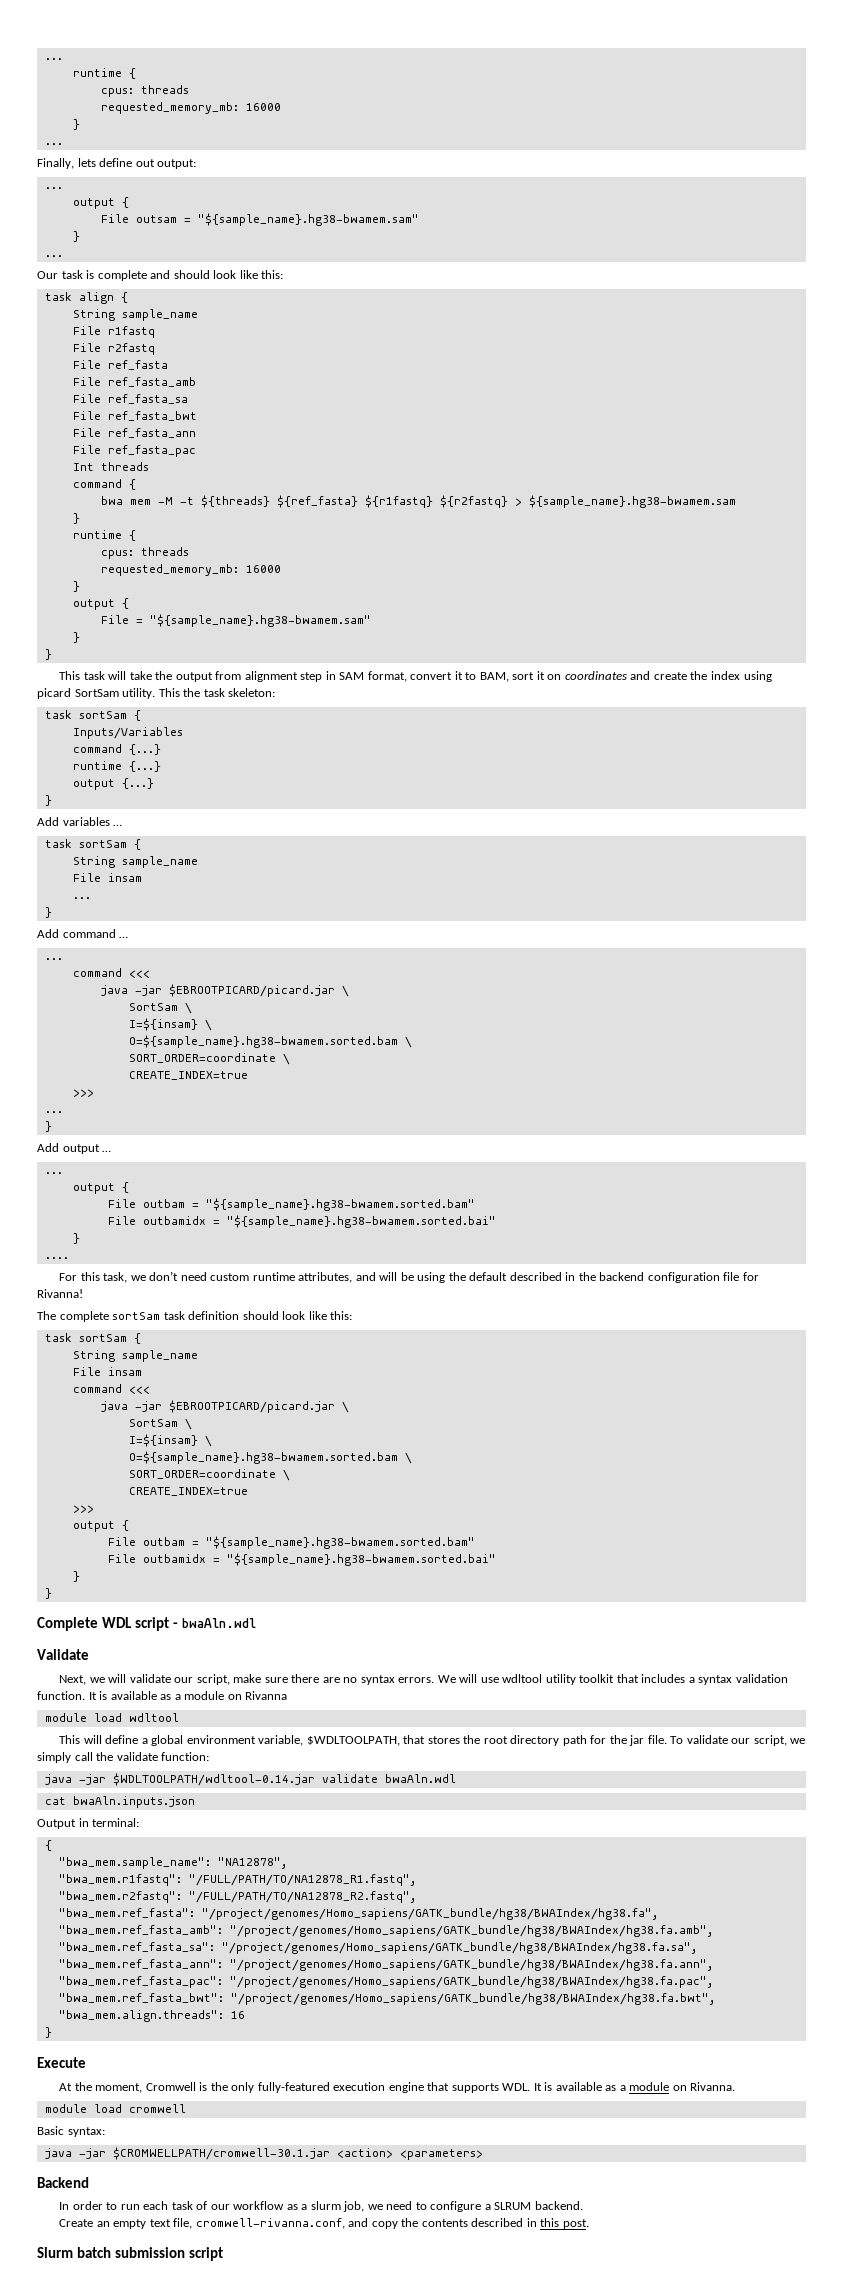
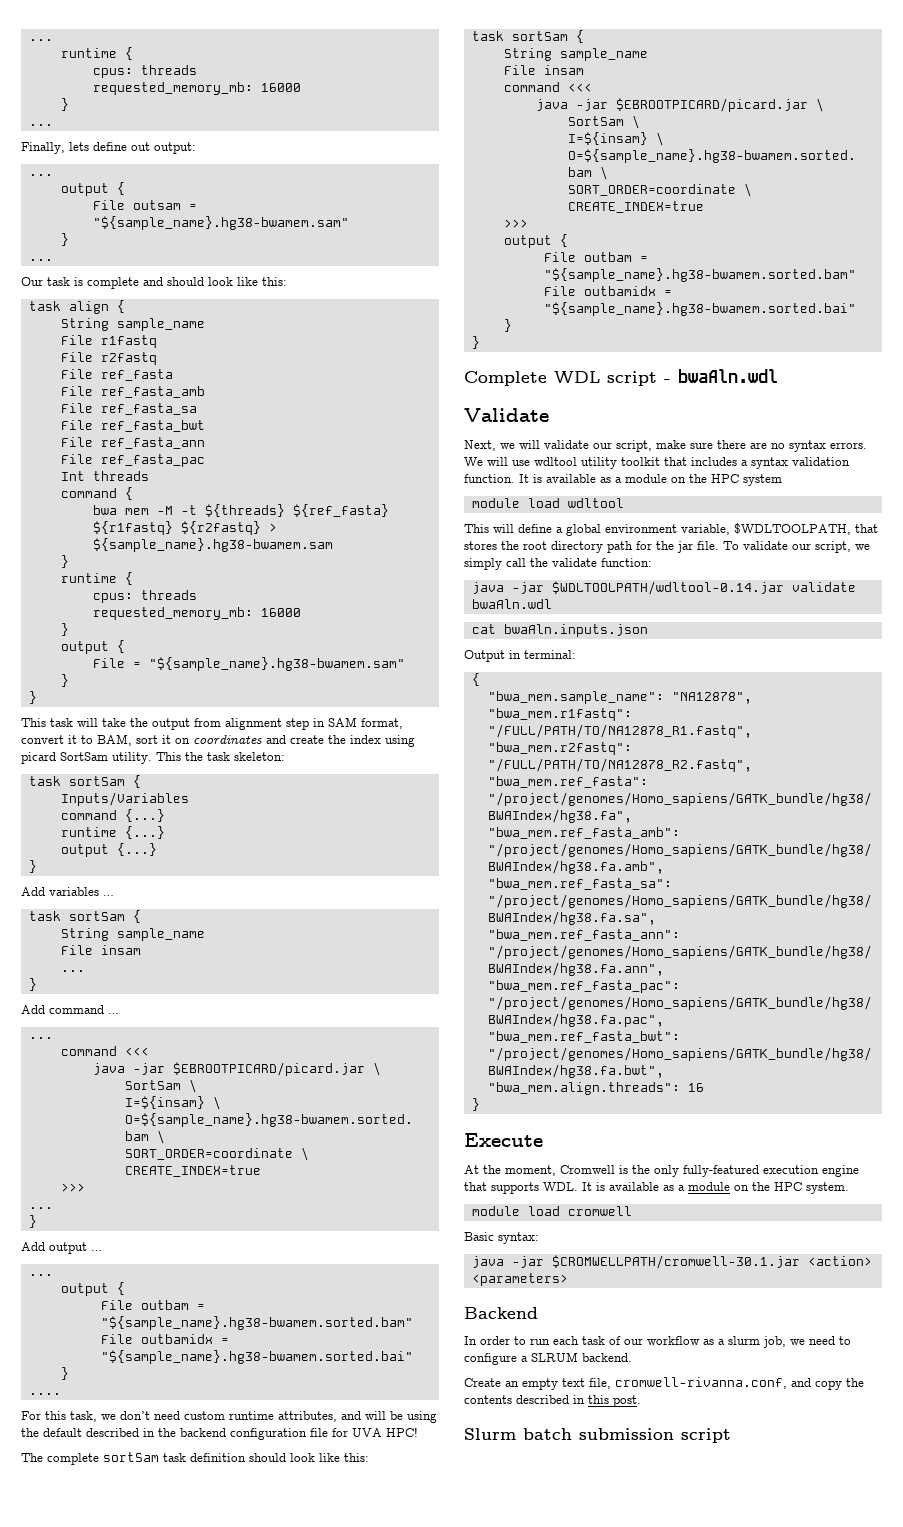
[37,1289,83,1298] Rivanna! -> [352,1427,418,1437] UVA HPC!
[245,1691,288,1700] Rivanna -> [689,474,782,486] the HPC system
[690,2082,736,2091] Rivanna. -> [752,1182,849,1194] the HPC system.

